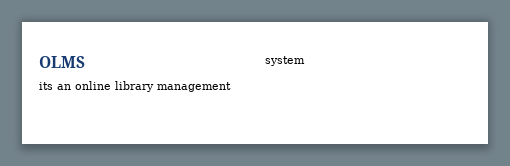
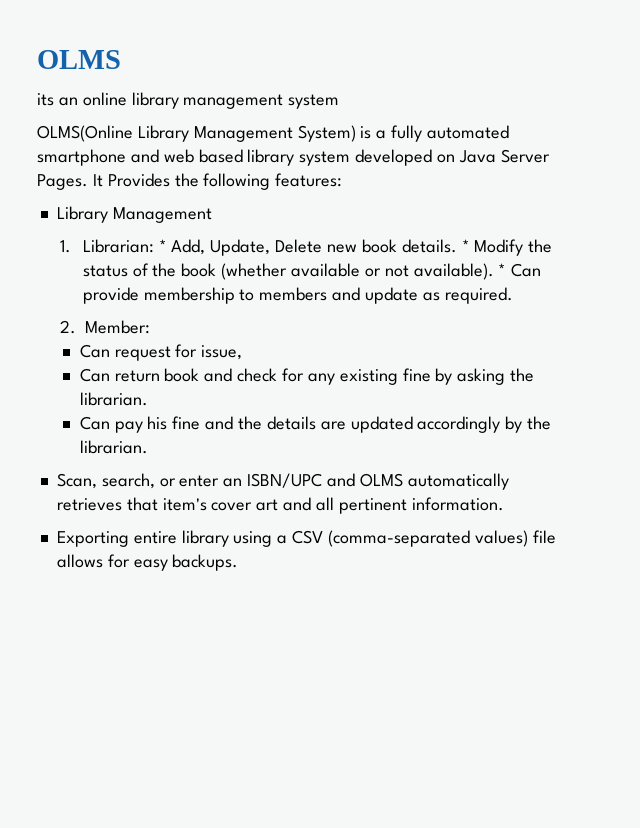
(305, 61) none -> [37,125,510,142] [37,149,550,166] [37,173,343,190] [56,206,212,223] [59,239,553,256] [82,263,542,280] [82,287,513,304] [59,320,150,334] [79,344,243,361] [79,368,535,385] [79,392,148,406] [79,416,552,433] [79,440,148,454] [56,473,509,490] [56,497,504,514] [56,530,556,547] [56,554,239,571] // OLMS(Online Library Management System) is a fully automated smartphone and web based library system developed on Java Server Pages. It Provides the following features: // Library Management // 1. Librarian: * Add, Update, Delete new book details. * Modify the status of the book (whether available or not available). * Can provide membership to members and update as required. // 2. Member: // Can request for issue, // Can return book and check for any existing fine by asking the librarian. // Can pay his fine and the details are updated accordingly by the librarian. // Scan, search, or enter an ISBN/UPC and OLMS automatically retrieves that item's cover art and all pertinent information. // Exporting entire library using a CSV (comma-separated values) file allows for easy backups.

